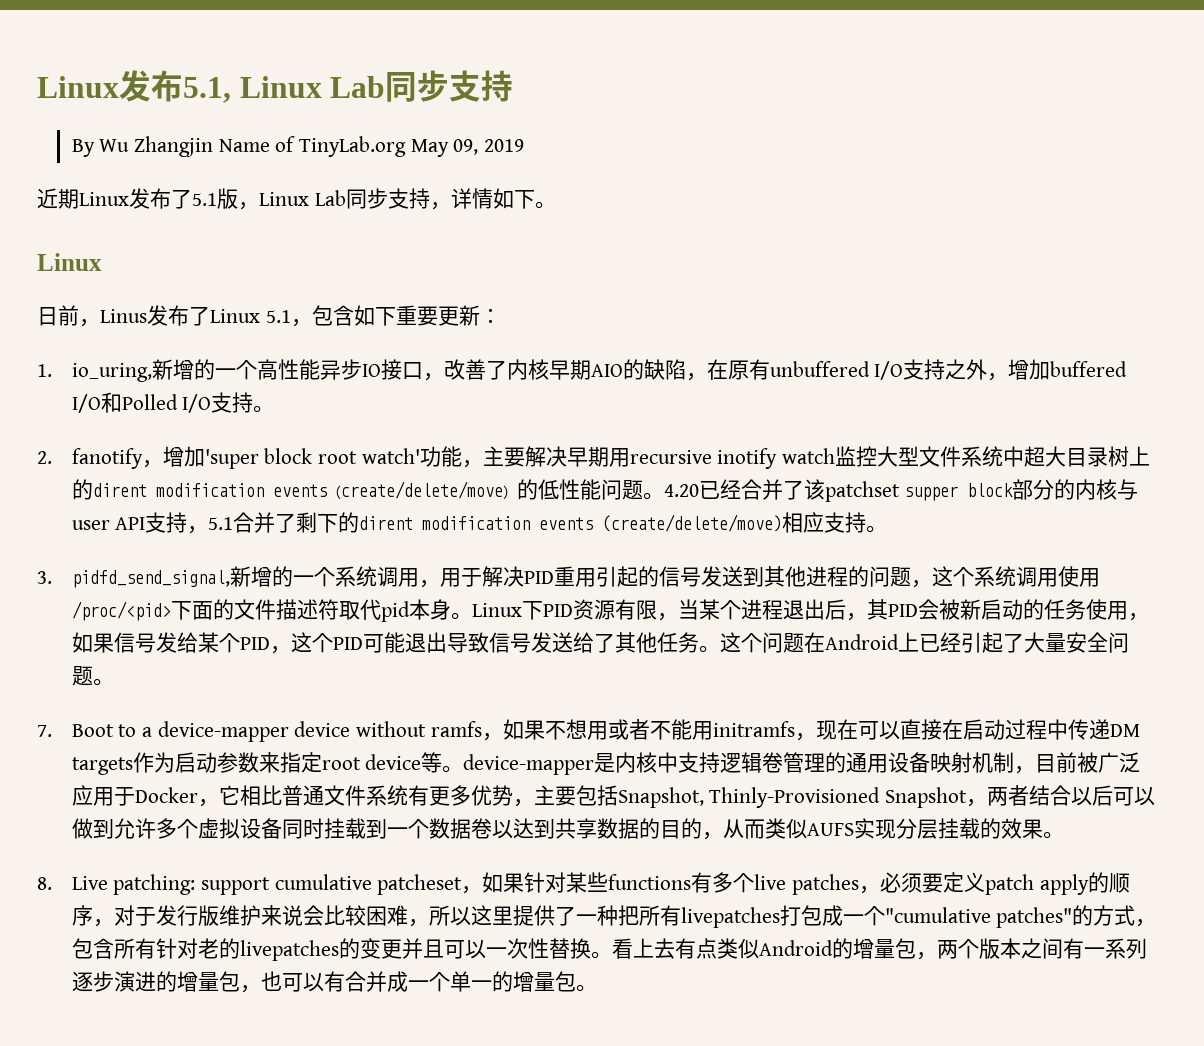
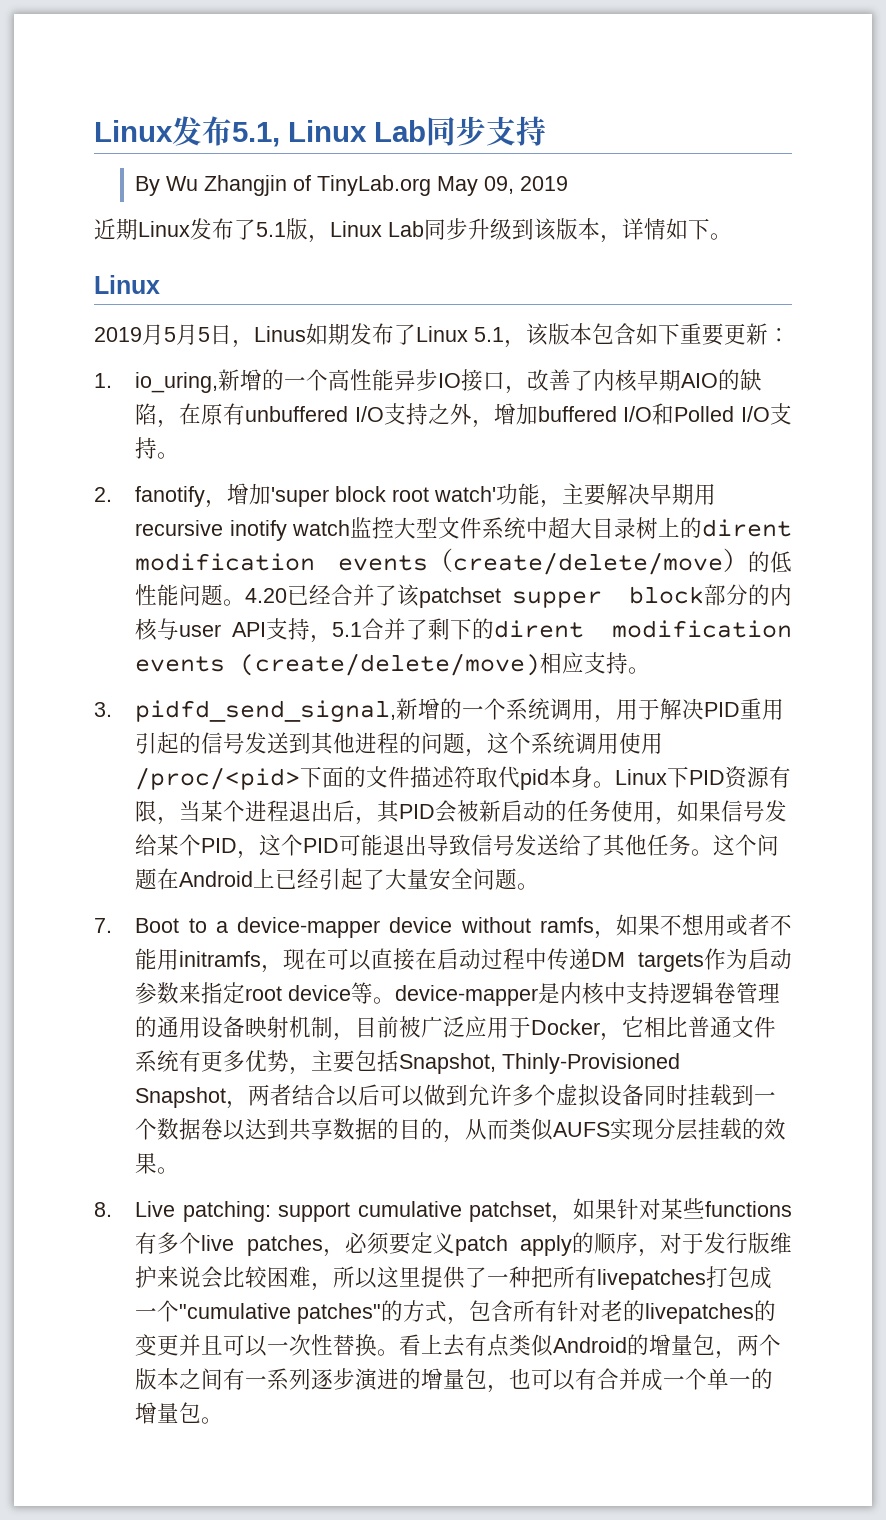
[218,139,270,152] Name -> (288, 185) none
[387,188,430,209] 支持 -> [468,218,600,241] 升级到该版本
[37,305,147,327] 日前，Linus -> [94,323,350,348] 2019月5月5日，Linus如期
(312, 323) none -> [526,323,592,346] 该版本
[377,874,463,895] patcheset -> [469,1201,551,1222] patchset

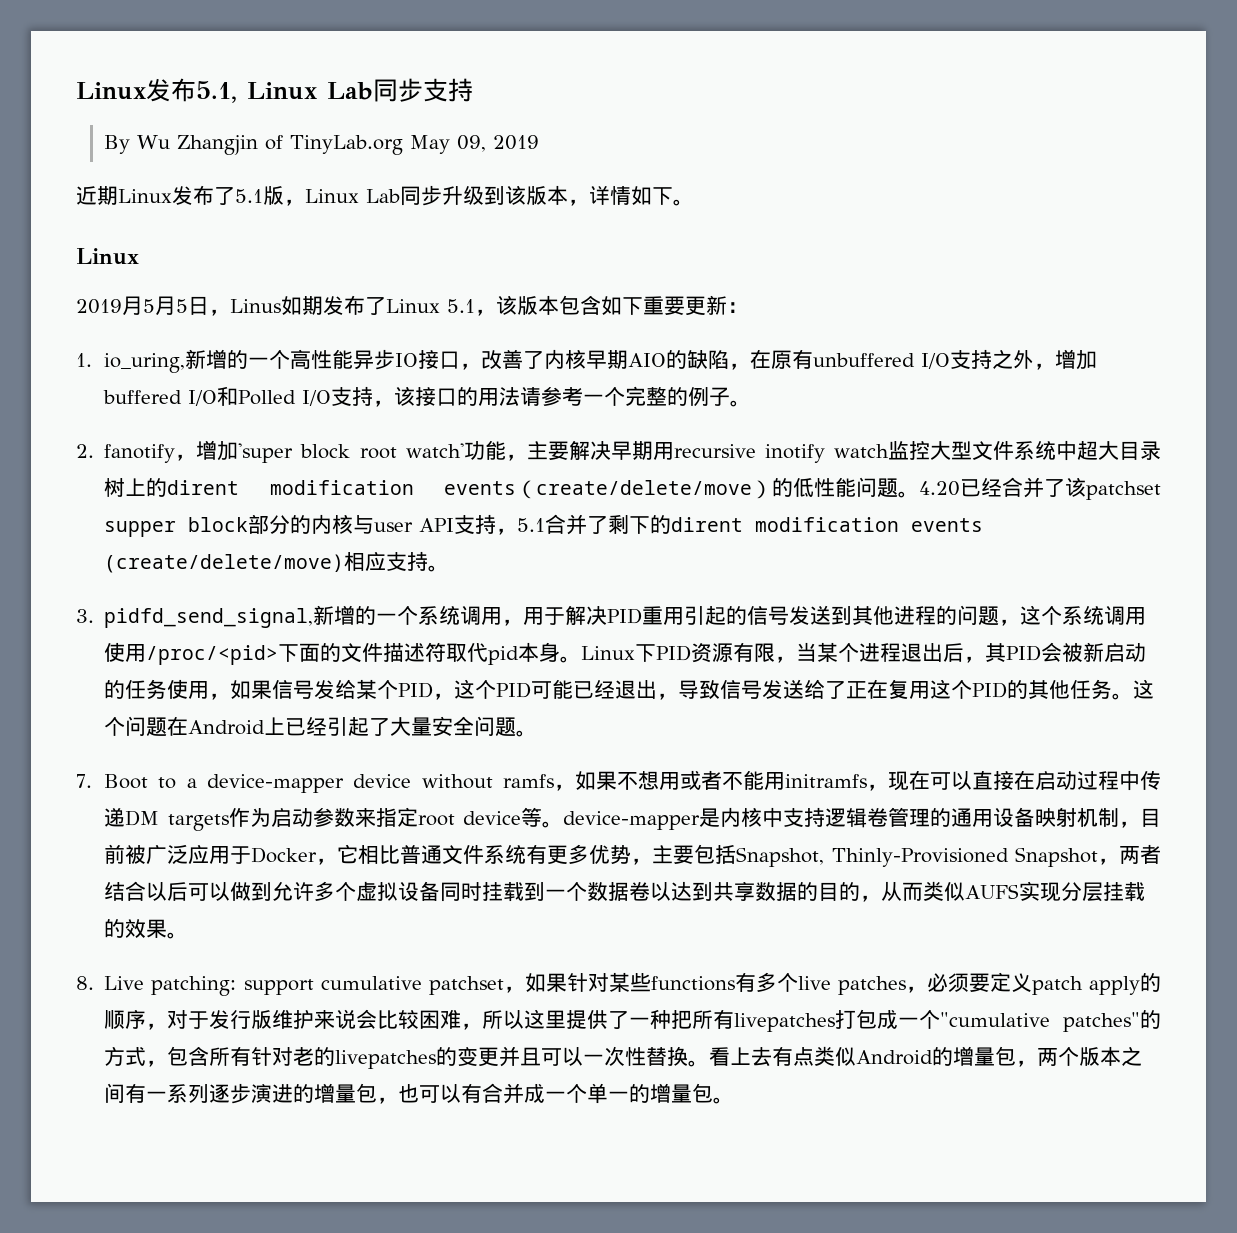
(158, 448) none -> [373,386,731,407] ，该接口的用法请参考一个完整的例子
[383,834,428,856] 退出 -> [573,680,679,700] 已经退出，
(604, 845) none -> [846,679,1029,699] 正在复用这个PID的

